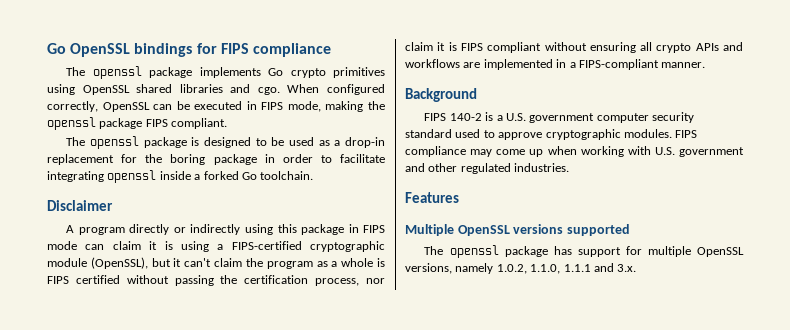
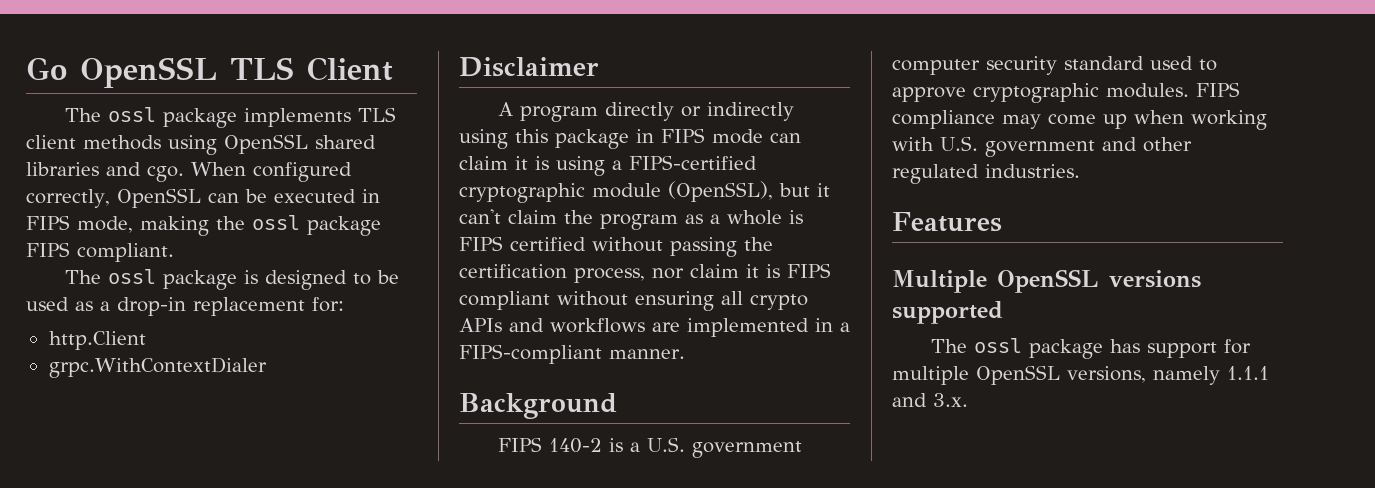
[134,43,331,57] [66,66,142,79] bindings for FIPS compliance // The openssl -> [230,57,393,81] [65,107,157,122] TLS Client // The ossl
[268,67,386,78] Go crypto primitives -> [358,107,397,122] [26,135,161,150] TLS client methods
[47,117,96,130] openssl -> [252,215,300,230] ossl
[90,136,140,149] openssl -> [108,269,157,284] ossl
[121,154,385,165] [47,170,314,183] for the boring package in order to facilitate integrating openssl inside a forked Go toolchain. -> [312,297,344,312] [48,331,146,350] [48,357,267,378] for: // http.Client // grpc.WithContextDialer
[449,245,499,258] openssl -> [974,338,1023,353] ossl
[496,264,561,274] 1.0.2, 1.1.0, -> (1220, 375) none

